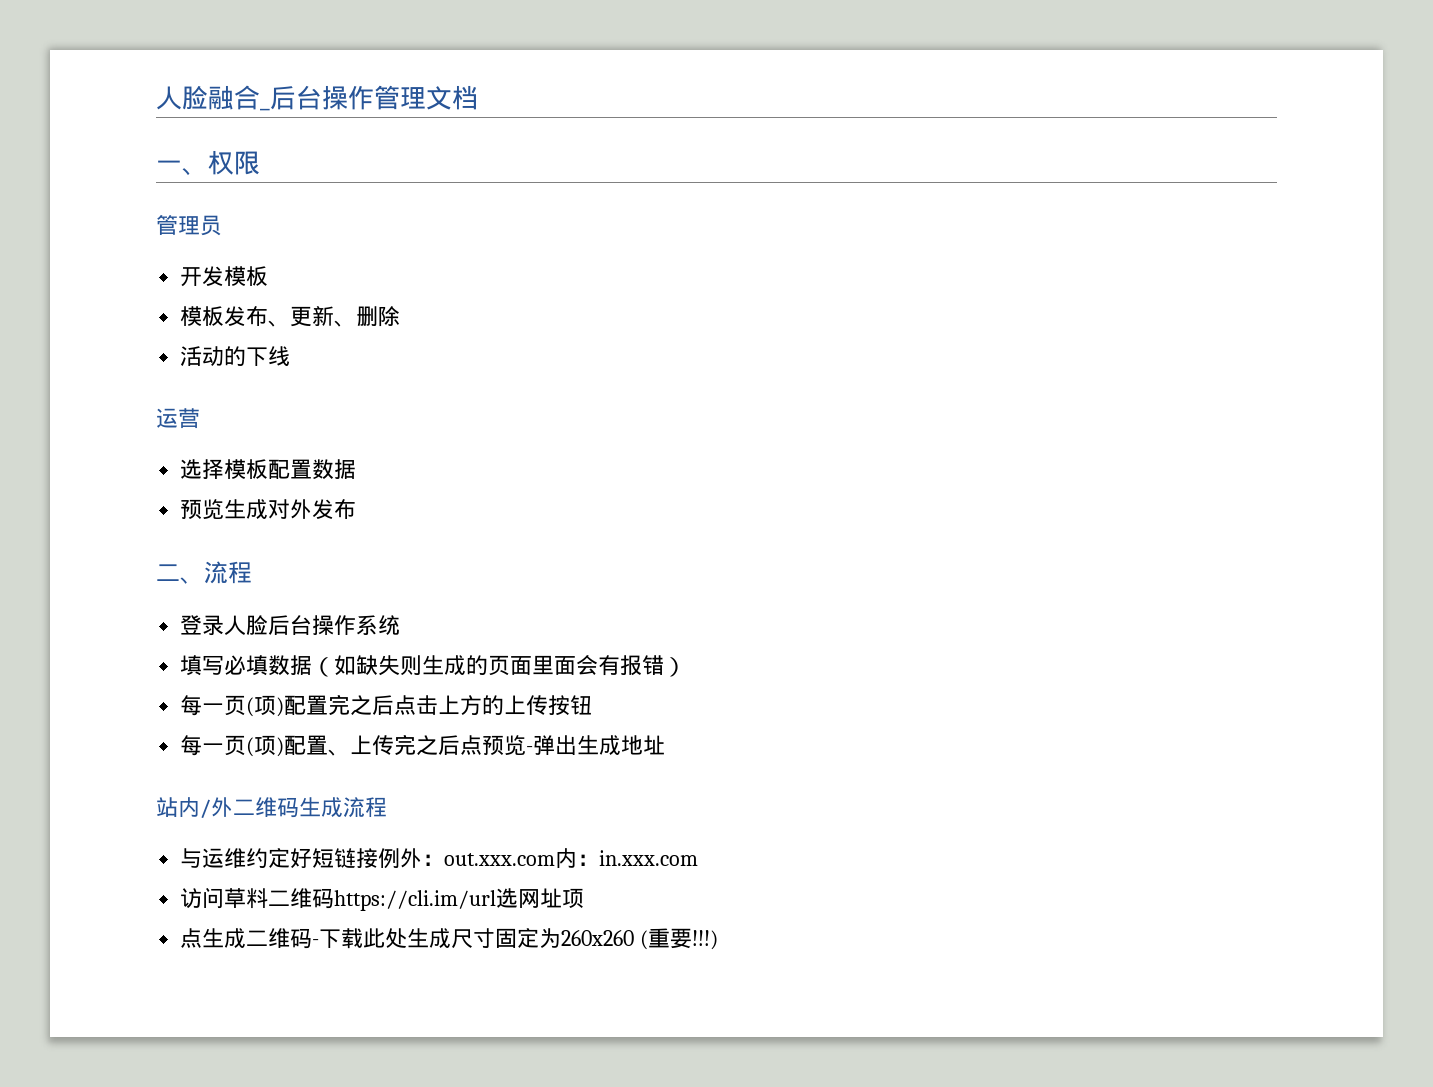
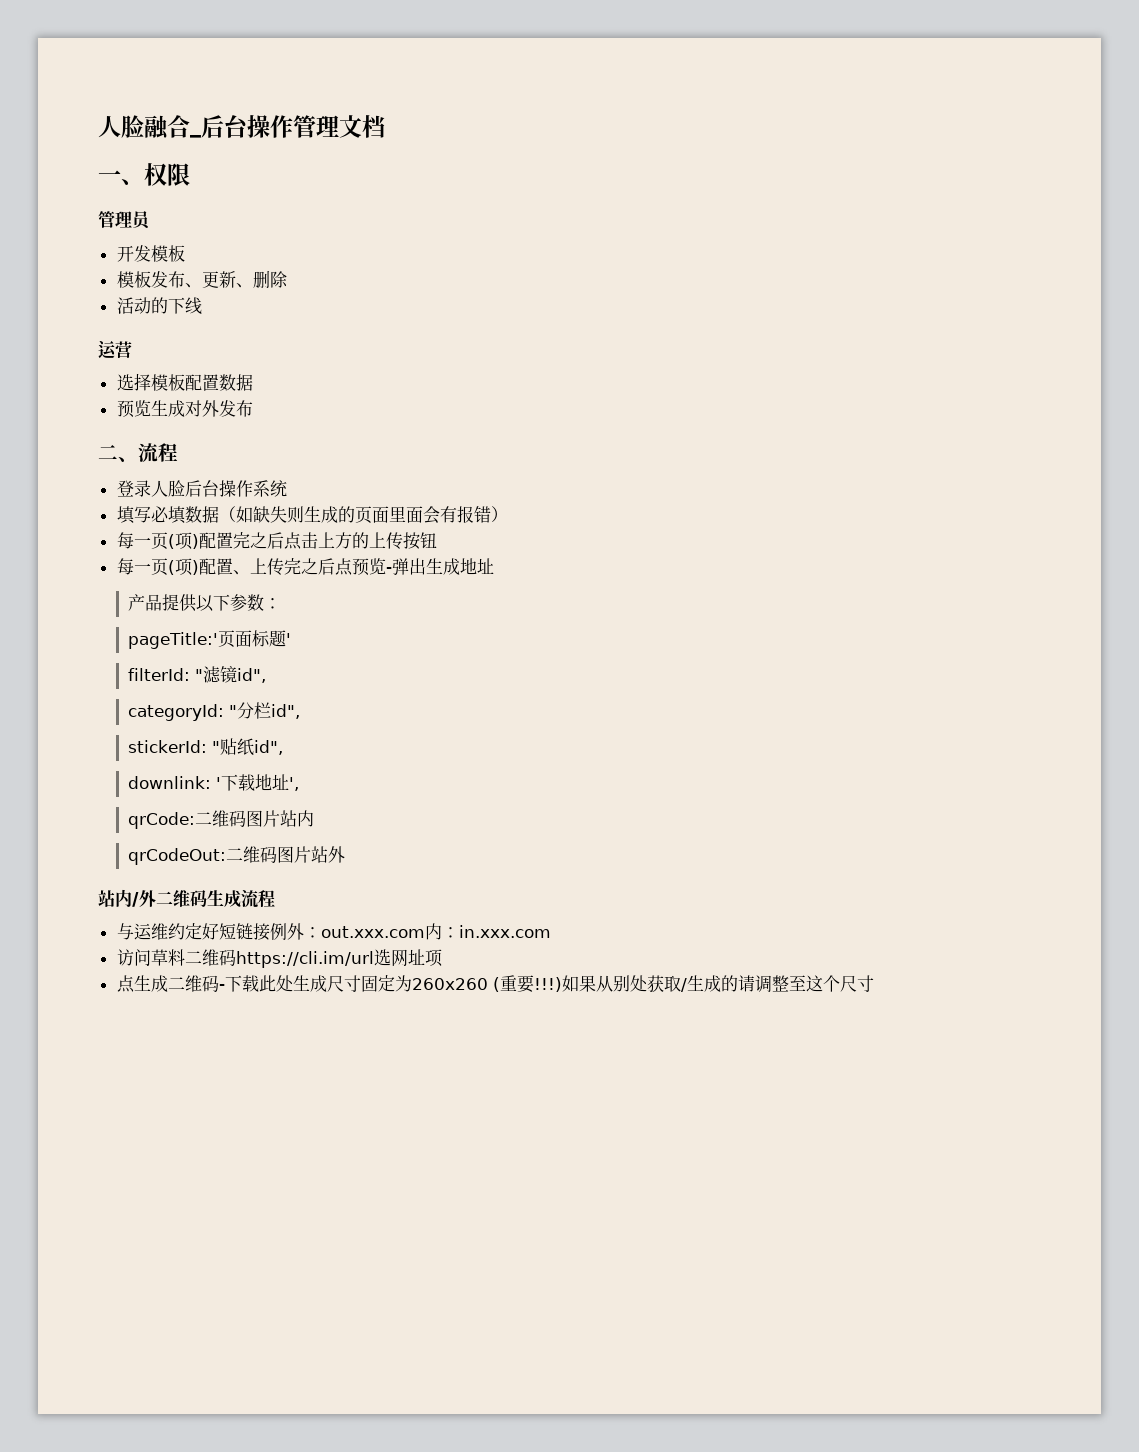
(666, 745) none -> [128,594,282,612] [128,630,292,649] [128,665,267,683] [128,702,301,721] [128,738,284,756] [128,774,300,791] [128,810,315,829] [128,846,346,865] // 产品提供以下参数： // pageTitle:'页面标题' // filterId: "滤镜id", // categoryId: "分栏id", // stickerId: "贴纸id", // downlink: '下载地址', // qrCode:二维码图片站内 // qrCodeOut:二维码图片站外
(719, 940) none -> [561,975,874,993] 如果从别处获取/生成的请调整至这个尺寸

